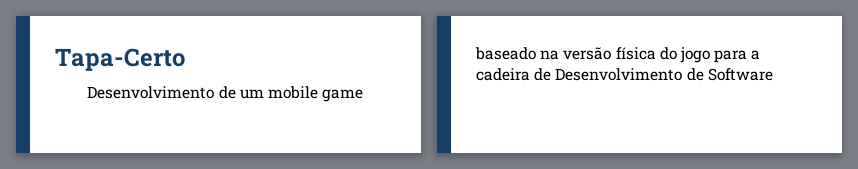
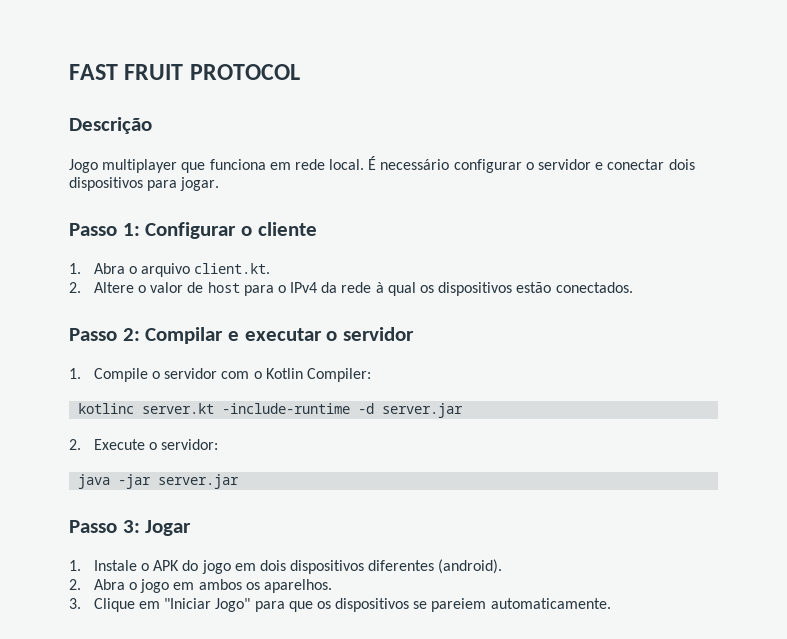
[55,48,185,71] [87,86,364,102] [475,47,761,63] [476,68,773,81] Tapa-Certo // Desenvolvimento de um mobile game baseado na versão física do jogo para a cadeira de Desenvolvimento de Software -> [69,64,300,80] [69,117,152,134] [69,156,695,173] [69,177,220,191] [69,222,317,239] [69,263,271,277] [69,282,633,296] [69,327,415,344] [69,368,371,382] [78,403,464,418] [69,439,219,450] [78,474,240,489] [69,520,192,536] [69,559,503,574] [69,579,332,593] [69,598,611,612] FAST FRUIT PROTOCOL // Descrição // Jogo multiplayer que funciona em rede local. É necessário configurar o servidor e conectar dois dispositivos para jogar. // Passo 1: Configurar o cliente // 1. Abra o arquivo client.kt. // 2. Altere o valor de host para o IPv4 da rede à qual os dispositivos estão conectados. // Passo 2: Compilar e executar o servidor // 1. Compile o servidor com o Kotlin Compiler: // kotlinc server.kt -include-runtime -d server.jar // 2. Execute o servidor: // java -jar server.jar // Passo 3: Jogar // 1. Instale o APK do jogo em dois dispositivos diferentes (android). // 2. Abra o jogo em ambos os aparelhos. // 3. Clique em "Iniciar Jogo" para que os dispositivos se pareiem automaticamente.

